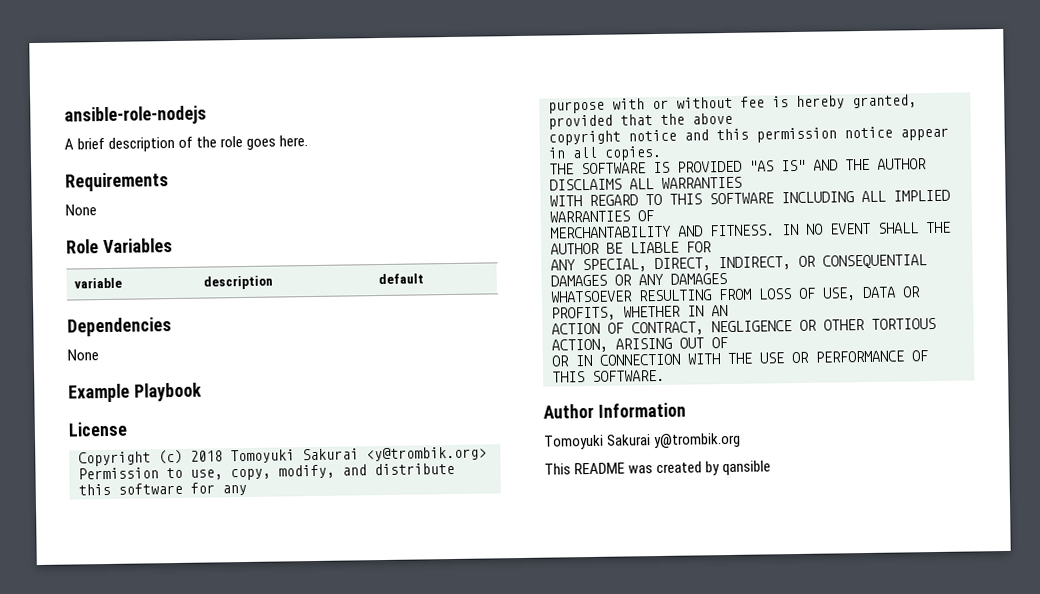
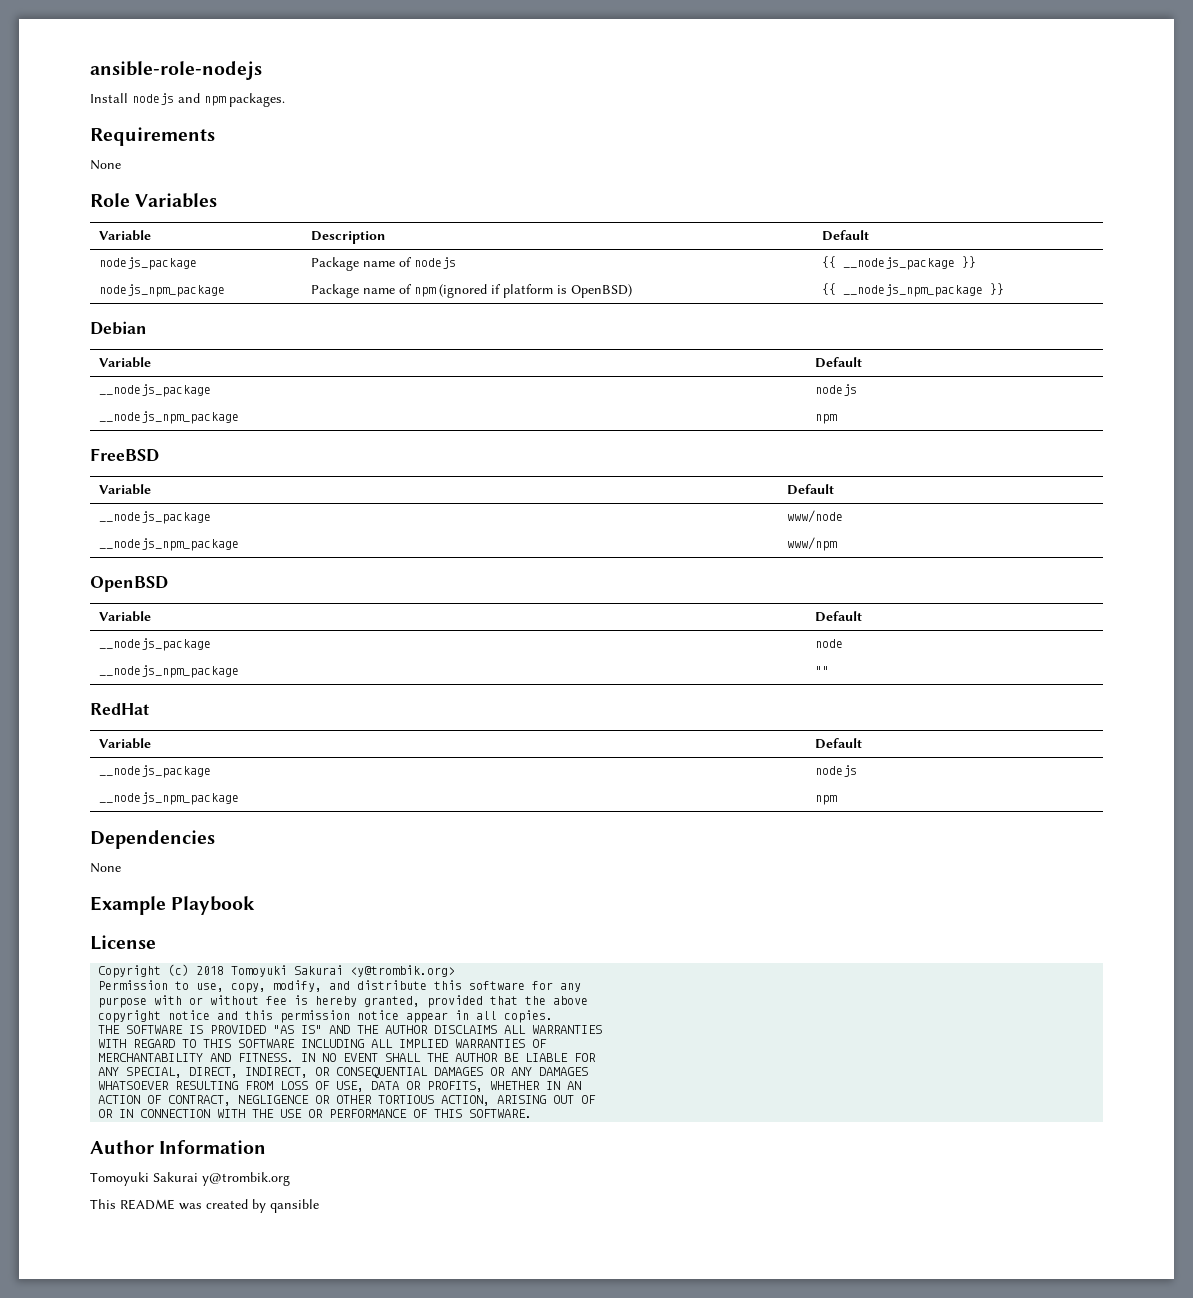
[64,135,309,152] [65,172,169,192] [65,204,97,216] [66,238,173,254] [73,277,122,289] [202,275,273,290] [377,273,424,285] A brief description of the role goes here. // Requirements // None // Role Variables // variable | description | default -> [90,93,285,107] [90,127,215,146] [90,160,121,170] [90,193,218,208] [98,230,151,241] [310,231,385,244] [821,230,869,241] [98,257,197,270] [310,257,456,271] [821,256,976,270] [98,284,225,297] [310,284,632,298] [821,283,1004,297] [90,321,147,335] [98,357,151,368] [814,357,862,368] [98,384,211,397] [814,384,857,396] [98,411,239,424] [814,414,837,424] [90,448,159,462] [98,484,151,495] [786,484,834,495] [98,511,211,524] [786,510,843,523] [98,538,239,551] [786,537,837,551] [90,576,168,592] [98,611,151,622] [814,611,862,622] [98,638,211,651] [814,639,843,648] [98,665,239,678] [814,666,829,675] [90,703,149,715] [98,738,151,749] [814,738,862,749] [98,765,211,778] [814,765,857,777] [98,792,239,805] [814,795,837,805] Install nodejs and npm packages. // Requirements // None // Role Variables // Variable | Description | Default // nodejs_package | Package name of nodejs | {{ __nodejs_package }} // nodejs_npm_package | Package name of npm (ignored if platform is OpenBSD) | {{ __nodejs_npm_package }} // Debian // Variable | Default // __nodejs_package | nodejs // __nodejs_npm_package | npm // FreeBSD // Variable | Default // __nodejs_package | www/node // __nodejs_npm_package | www/npm // OpenBSD // Variable | Default // __nodejs_package | node // __nodejs_npm_package | "" // RedHat // Variable | Default // __nodejs_package | nodejs // __nodejs_npm_package | npm

